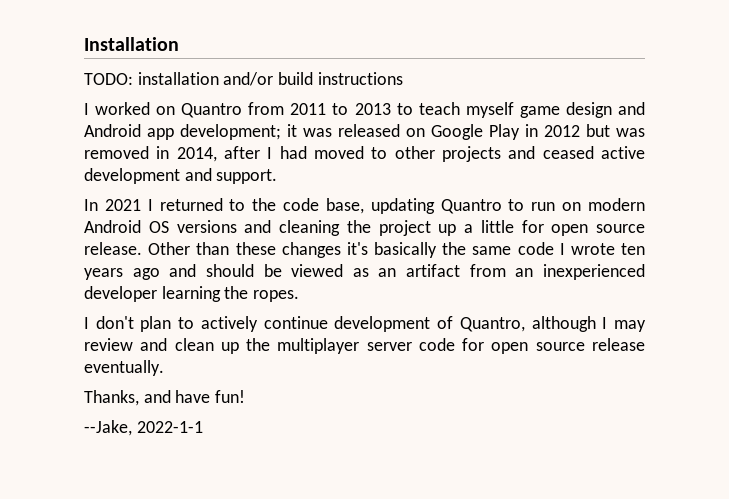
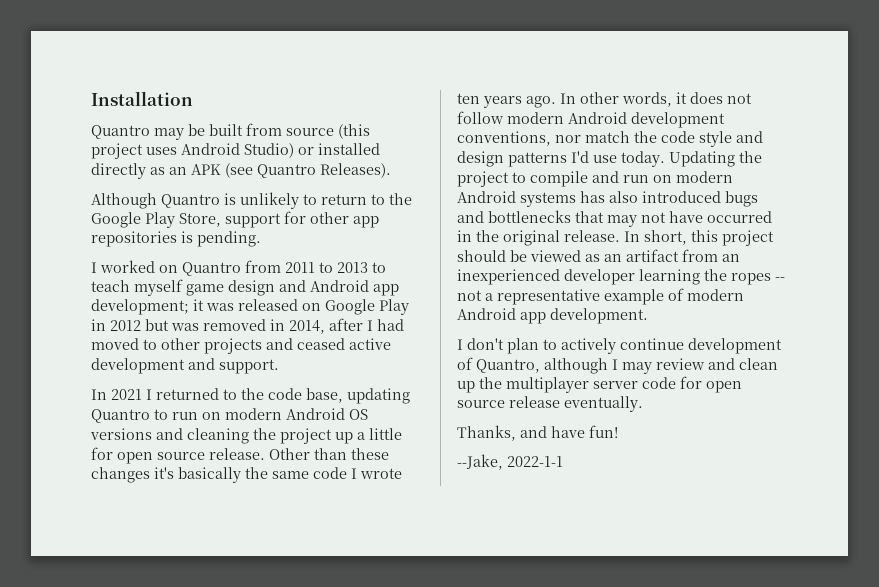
[84,72,403,86] TODO: installation and/or build instructions -> [91,123,370,140] [91,143,380,159] [91,163,391,179] [91,192,412,209] [91,211,379,228] [91,231,261,247] Quantro may be built from source (this project uses Android Studio) or installed directly as an APK (see Quantro Releases). // Although Quantro is unlikely to return to the Google Play Store, support for other app repositories is pending.
[132,264,197,280] ago and -> [526,92,752,108] [457,111,725,128] [457,131,763,147] [457,151,762,167] [457,171,733,187] [457,191,758,207] [457,210,772,227] [457,230,774,246] ago. In other words, it does not follow modern Android development conventions, nor match the code style and design patterns I'd use today. Updating the project to compile and run on modern Android systems has also introduced bugs and bottlenecks that may not have occurred in the original release. In short, this project
[253,290,300,302] ropes. -> [731,273,785,285] [457,288,744,305] [457,308,648,324] ropes -- not a representative example of modern Android app development.

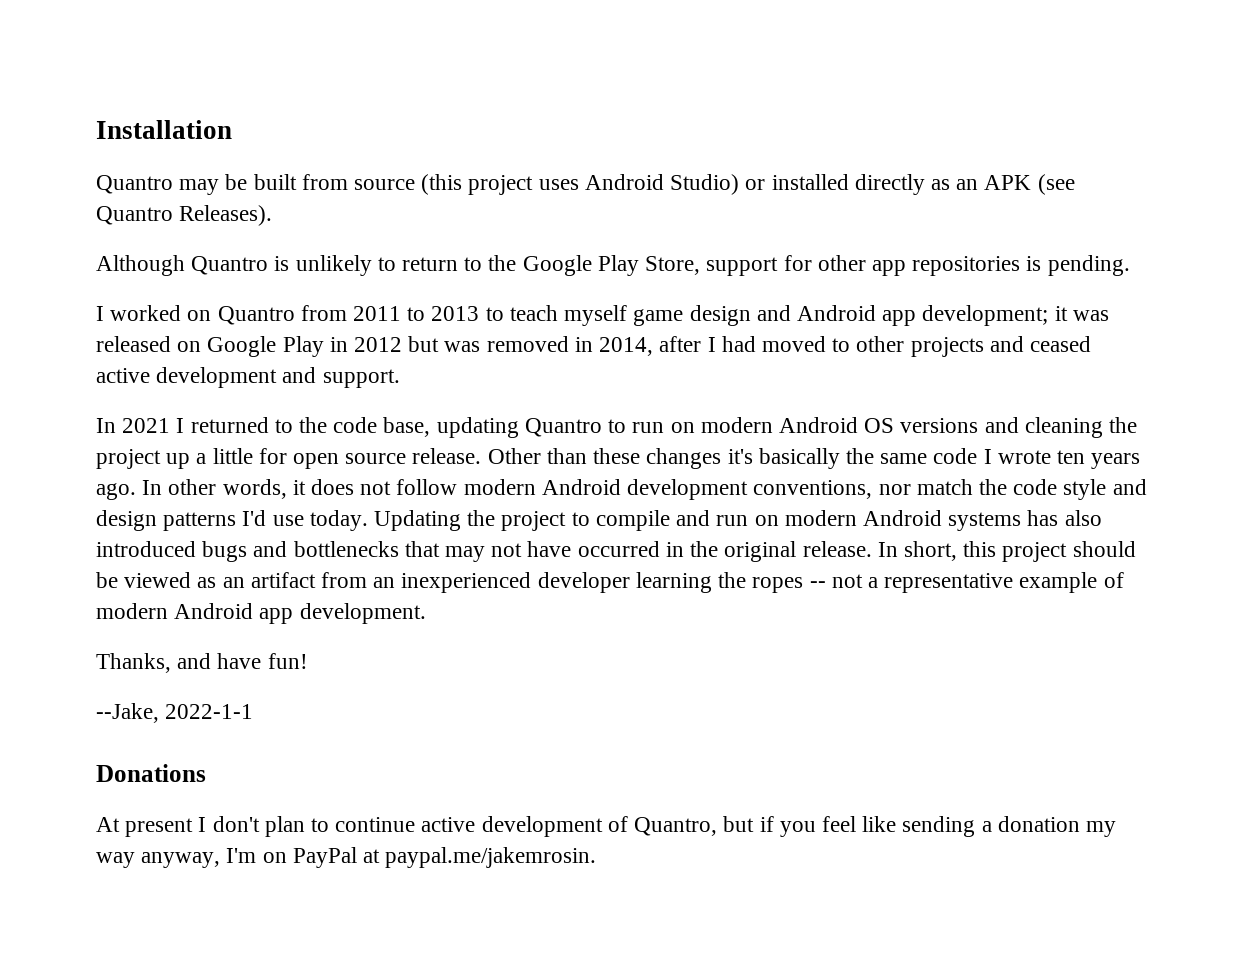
[457,338,782,354] [457,357,778,374] [457,376,742,393] [457,396,643,412] // I don't plan to actively continue development of Quantro, although I may review and clean up the multiplayer server code for open source release eventually. -> (426, 613) none
(563, 461) none -> [96,764,206,782] [96,816,1116,837] [96,847,597,868] // Donations // At present I don't plan to continue active development of Quantro, but if you feel like sending a donation my way anyway, I'm on PayPal at paypal.me/jakemrosin.

